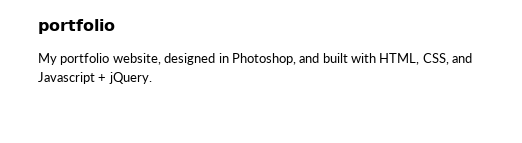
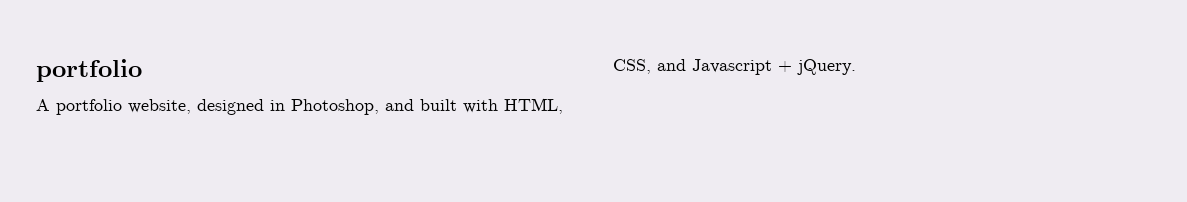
[38,53,57,65] My -> [36,99,50,111] A

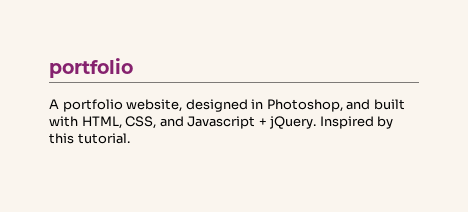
(856, 67) none -> [319,116,394,129] [49,133,130,144] Inspired by this tutorial.

